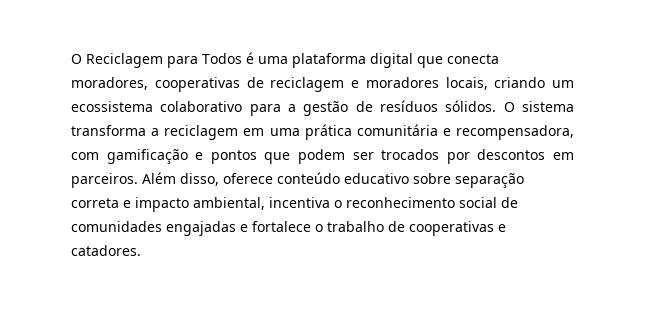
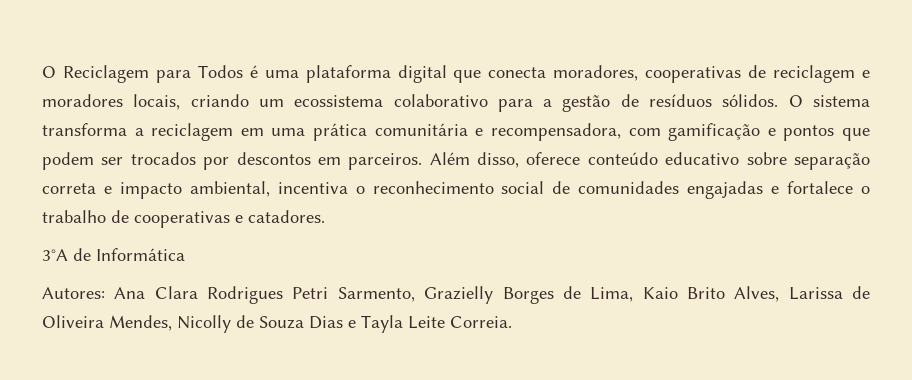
(141, 250) none -> [42,248,185,261] [42,286,871,304] [42,315,512,333] // 3°A de Informática // Autores: Ana Clara Rodrigues Petri Sarmento, Grazielly Borges de Lima, Kaio Brito Alves, Larissa de Oliveira Mendes, Nicolly de Souza Dias e Tayla Leite Correia.

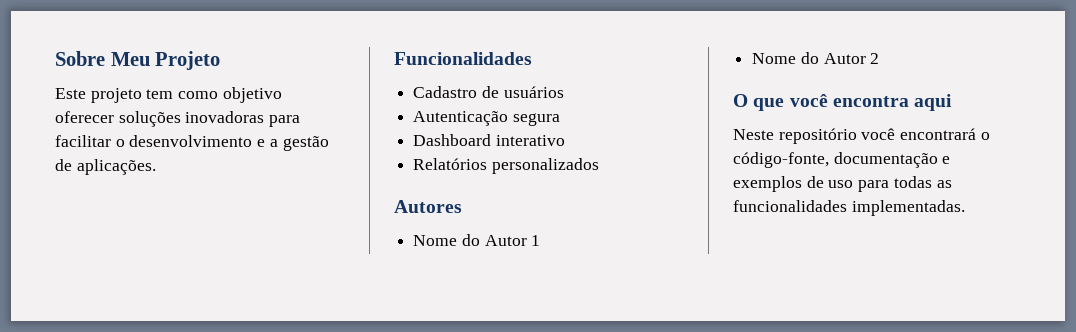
[42,65,871,83] [42,94,870,112] [42,123,871,141] [42,152,870,170] [42,181,870,199] [42,210,325,228] [42,248,185,261] [42,286,871,304] [42,315,512,333] O Reciclagem para Todos é uma plataforma digital que conecta moradores, cooperativas de reciclagem e moradores locais, criando um ecossistema colaborativo para a gestão de resíduos sólidos. O sistema transforma a reciclagem em uma prática comunitária e recompensadora, com gamificação e pontos que podem ser trocados por descontos em parceiros. Além disso, oferece conteúdo educativo sobre separação correta e impacto ambiental, incentiva o reconhecimento social de comunidades engajadas e fortalece o trabalho de cooperativas e catadores. // 3°A de Informática // Autores: Ana Clara Rodrigues Petri Sarmento, Grazielly Borges de Lima, Kaio Brito Alves, Larissa de Oliveira Mendes, Nicolly de Souza Dias e Tayla Leite Correia. -> [55,51,221,70] [55,87,282,103] [55,111,301,127] [55,135,329,151] [55,159,156,175] [394,52,532,65] [413,86,564,98] [413,111,560,126] [413,134,565,146] [413,158,599,174] [394,200,462,213] [413,234,541,246] [752,52,880,64] [733,94,953,111] [733,128,990,144] [733,152,951,168] [733,176,952,192] [733,200,965,216] Sobre Meu Projeto // Este projeto tem como objetivo oferecer soluções inovadoras para facilitar o desenvolvimento e a gestão de aplicações. // Funcionalidades // Cadastro de usuários // Autenticação segura // Dashboard interativo // Relatórios personalizados // Autores // Nome do Autor 1 // Nome do Autor 2 // O que você encontra aqui // Neste repositório você encontrará o código-fonte, documentação e exemplos de uso para todas as funcionalidades implementadas.

